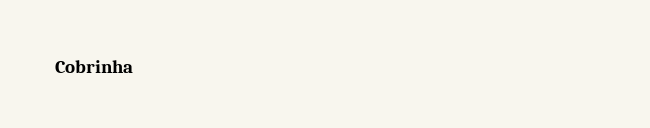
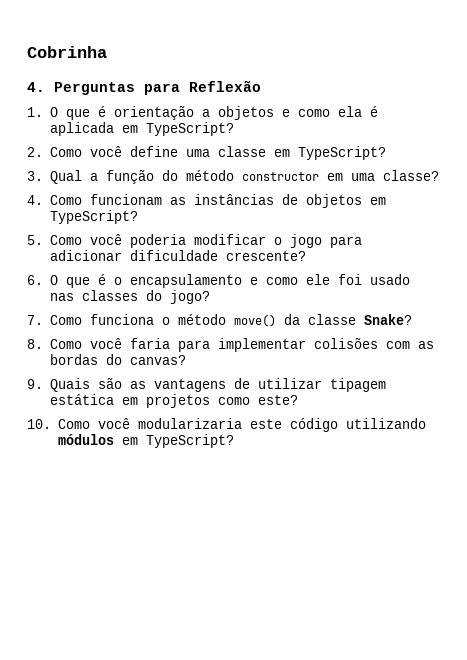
(133, 66) none -> [27,80,261,95] [27,106,378,120] [49,122,234,136] [27,146,386,160] [27,170,439,184] [27,194,386,208] [49,210,138,224] [27,234,362,248] [49,250,306,261] [27,274,410,288] [49,290,210,304] [27,314,412,327] [27,338,434,352] [49,354,186,365] [27,378,386,392] [49,394,298,408] [27,418,426,432] [57,434,234,448] // 4. Perguntas para Reflexão // 1. O que é orientação a objetos e como ela é aplicada em TypeScript? // 2. Como você define uma classe em TypeScript? // 3. Qual a função do método constructor em uma classe? // 4. Como funcionam as instâncias de objetos em TypeScript? // 5. Como você poderia modificar o jogo para adicionar dificuldade crescente? // 6. O que é o encapsulamento e como ele foi usado nas classes do jogo? // 7. Como funciona o método move() da classe Snake? // 8. Como você faria para implementar colisões com as bordas do canvas? // 9. Quais são as vantagens de utilizar tipagem estática em projetos como este? // 10. Como você modularizaria este código utilizando módulos em TypeScript?

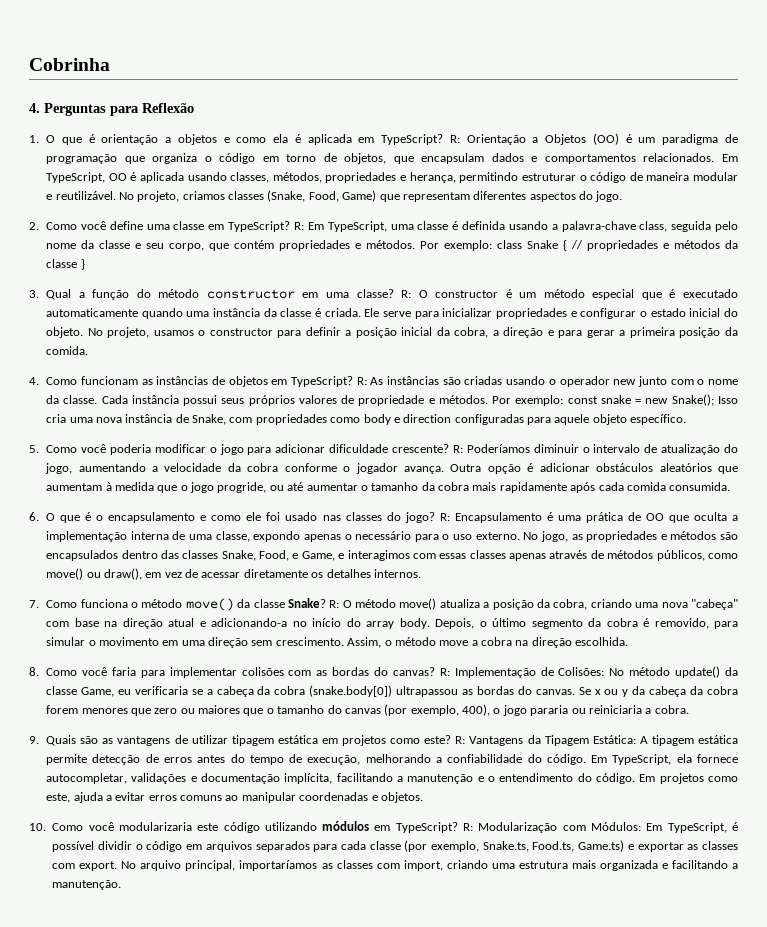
(234, 129) none -> [449,133,738,145] [46,153,738,164] [46,172,738,183] [46,190,623,202] R: Orientação a Objetos (OO) é um paradigma de programação que organiza o código em torno de objetos, que encapsulam dados e comportamentos relacionados. Em TypeScript, OO é aplicada usando classes, métodos, propriedades e herança, permitindo estruturar o código de maneira modular e reutilizável. No projeto, criamos classes (Snake, Food, Game) que representam diferentes aspectos do jogo.
(386, 153) none -> [293,221,738,232] [46,240,738,251] [46,259,85,270] R: Em TypeScript, uma classe é definida usando a palavra-chave class, seguida pelo nome da classe e seu corpo, que contém propriedades e métodos. Por exemplo: class Snake { // propriedades e métodos da classe }
(439, 175) none -> [401,289,738,300] [46,308,738,319] [46,327,739,338] [46,346,89,355] R: O constructor é um método especial que é executado automaticamente quando uma instância da classe é criada. Ele serve para inicializar propriedades e configurar o estado inicial do objeto. No projeto, usamos o constructor para definir a posição inicial da cobra, a direção e para gerar a primeira posição da comida.
(138, 217) none -> [356,376,739,387] [46,394,738,406] [46,414,687,425] R: As instâncias são criadas usando o operador new junto com o nome da classe. Cada instância possui seus próprios valores de propriedade e métodos. Por exemplo: const snake = new Snake(); Isso cria uma nova instância de Snake, com propriedades como body e direction configuradas para aquele objeto específico.
(306, 256) none -> [452,444,738,455] [45,463,738,474] [46,482,731,493] R: Poderíamos diminuir o intervalo de atualização do jogo, aumentando a velocidade da cobra conforme o jogador avança. Outra opção é adicionar obstáculos aleatórios que aumentam à medida que o jogo progride, ou até aumentar o tamanho da cobra mais rapidamente após cada comida consumida.
(210, 297) none -> [439,512,738,523] [46,531,738,542] [46,550,738,561] [46,568,421,580] R: Encapsulamento é uma prática de OO que oculta a implementação interna de uma classe, expondo apenas o necessário para o uso externo. No jogo, as propriedades e métodos são encapsulados dentro das classes Snake, Food, e Game, e interagimos com essas classes apenas através de métodos públicos, como move() ou draw(), em vez de acessar diretamente os detalhes internos.
(412, 319) none -> [329,598,738,610] [46,618,738,629] [46,637,629,648] R: O método move() atualiza a posição da cobra, criando uma nova "cabeça" com base na direção atual e adicionando-a no início do array body. Depois, o último segmento da cobra é removido, para simular o movimento em uma direção sem crescimento. Assim, o método move a cobra na direção escolhida.
(186, 360) none -> [439,666,738,678] [46,685,739,697] [46,704,689,716] R: Implementação de Colisões: No método update() da classe Game, eu verificaria se a cabeça da cobra (snake.body[0]) ultrapassou as bordas do canvas. Se x ou y da cabeça da cobra forem menores que zero ou maiores que o tamanho do canvas (por exemplo, 400), o jogo pararia ou reiniciaria a cobra.
(298, 400) none -> [455,735,739,746] [46,754,738,765] [46,773,738,784] [46,792,423,803] R: Vantagens da Tipagem Estática: A tipagem estática permite detecção de erros antes do tempo de execução, melhorando a confiabilidade do código. Em TypeScript, ela fornece autocompletar, validações e documentação implícita, facilitando a manutenção e o entendimento do código. Em projetos como este, ajuda a evitar erros comuns ao manipular coordenadas e objetos.
(234, 441) none -> [463,822,739,833] [52,840,739,852] [52,860,738,871] [52,880,122,890] R: Modularização com Módulos: Em TypeScript, é possível dividir o código em arquivos separados para cada classe (por exemplo, Snake.ts, Food.ts, Game.ts) e exportar as classes com export. No arquivo principal, importaríamos as classes com import, criando uma estrutura mais organizada e facilitando a manutenção.

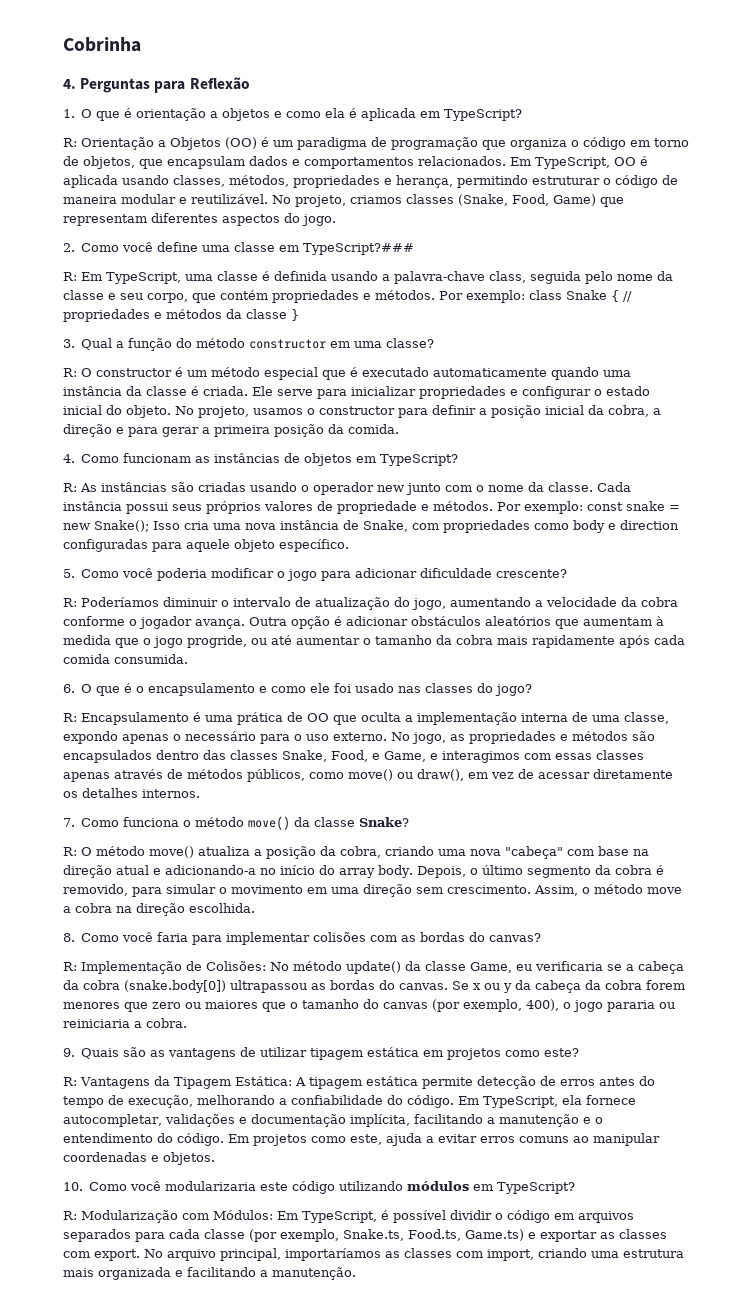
(444, 139) none -> (523, 115) //
[228,221,291,232] TypeScript? -> [303,243,415,255] TypeScript?### //
(394, 293) none -> (435, 343) //
(354, 381) none -> (459, 460) //
(450, 448) none -> (568, 573) //
(435, 517) none -> (533, 690) //
(326, 603) none -> (410, 822) //
(435, 671) none -> (542, 937) //
(452, 739) none -> (580, 1052) //
(458, 827) none -> (576, 1188) //

